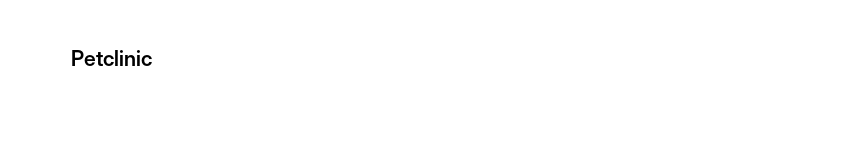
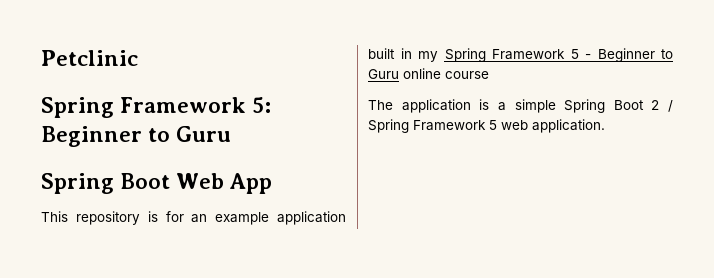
(152, 58) none -> [41,97,272,118] [41,126,232,147] [41,173,273,194] [41,211,346,225] [368,48,673,62] [368,68,489,79] [368,99,673,113] [368,119,605,133] // Spring Framework 5: Beginner to Guru // Spring Boot Web App // This repository is for an example application built in my Spring Framework 5 - Beginner to Guru online course // The application is a simple Spring Boot 2 / Spring Framework 5 web application.

